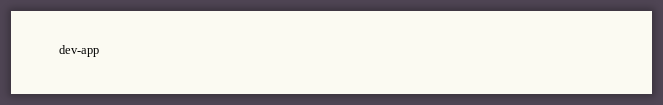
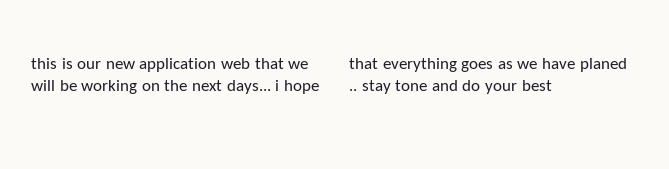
[59,45,99,57] dev-app -> [31,58,309,72] [31,80,319,94] [349,58,627,72] [349,80,552,94] this is our new application web that we will be working on the next days... i hope that everything goes as we have planed .. stay tone and do your best

